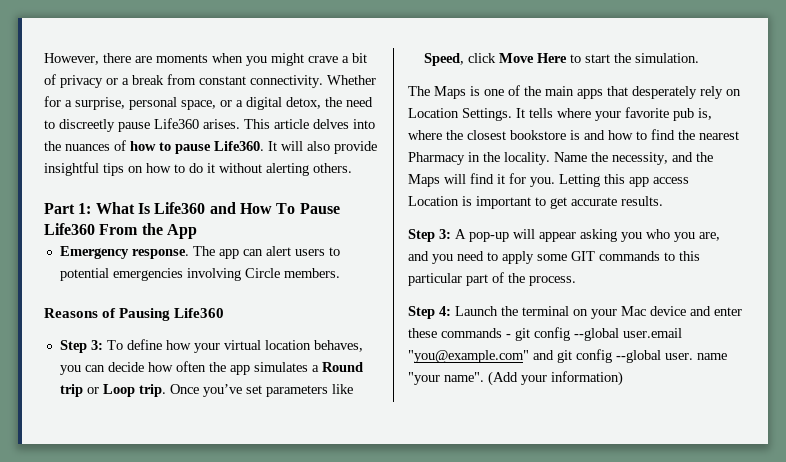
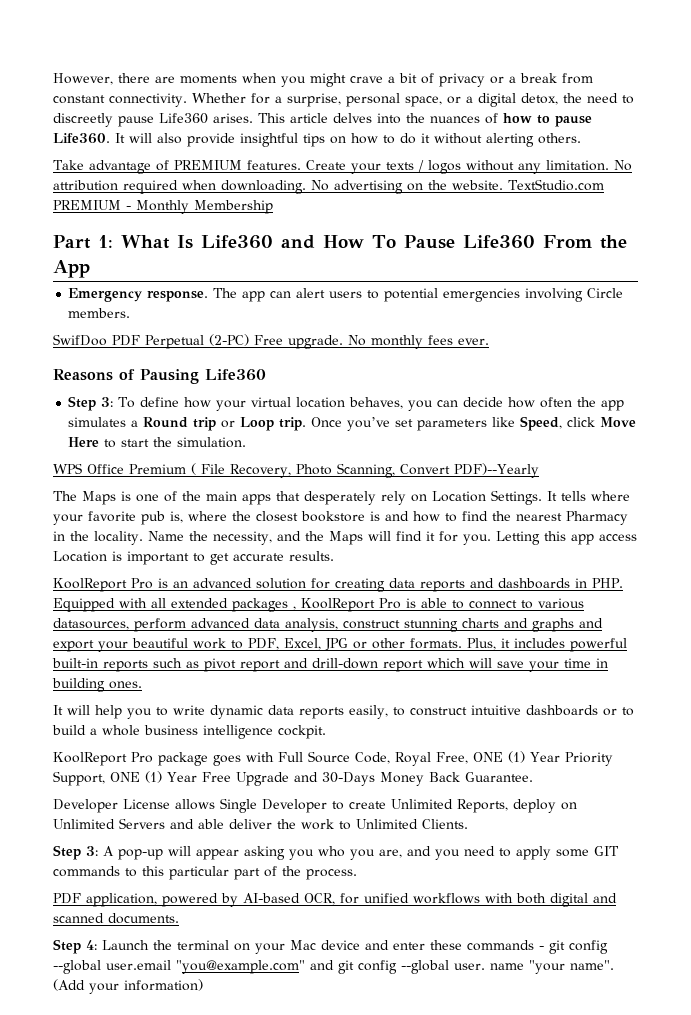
(352, 168) none -> [53,160,632,174] [53,179,604,194] [53,200,273,214] // Take advantage of PREMIUM features. Create your texts / logos without any limitation. No attribution required when downloading. No advertising on the website. TextStudio.com PREMIUM - Monthly Membership
(340, 273) none -> [53,334,489,349] // SwifDoo PDF Perpetual (2-PC) Free upgrade. No monthly fees ever.
(699, 58) none -> [53,463,539,478] // WPS Office Premium ( File Recovery, Photo Scanning, Convert PDF)--Yearly
(663, 201) none -> [53,578,623,592] [53,598,584,612] [53,618,603,632] [53,638,627,652] [52,658,608,672] [52,678,142,692] [53,705,634,719] [52,725,326,739] [53,751,613,766] [53,771,533,786] [53,798,577,813] [53,818,468,830] // KoolReport Pro is an advanced solution for creating data reports and dashboards in PHP. Equipped with all extended packages , KoolReport Pro is able to connect to various datasources, perform advanced data analysis, construct stunning charts and graphs and export your beautiful work to PDF, Excel, JPG or other formats. Plus, it includes powerful built-in reports such as pivot report and drill-down report which will save your time in building ones. // It will help you to write dynamic data reports easily, to construct intuitive dashboards or to build a whole business intelligence cockpit. // KoolReport Pro package goes with Full Source Code, Royal Free, ONE (1) Year Priority Support, ONE (1) Year Free Upgrade and 30-Days Money Back Guarantee. // Developer License allows Single Developer to create Unlimited Reports, deploy on Unlimited Servers and able deliver the work to Unlimited Clients.
(576, 281) none -> [53,893,617,907] [53,913,179,924] // PDF application, powered by AI-based OCR, for unified workflows with both digital and scanned documents.

